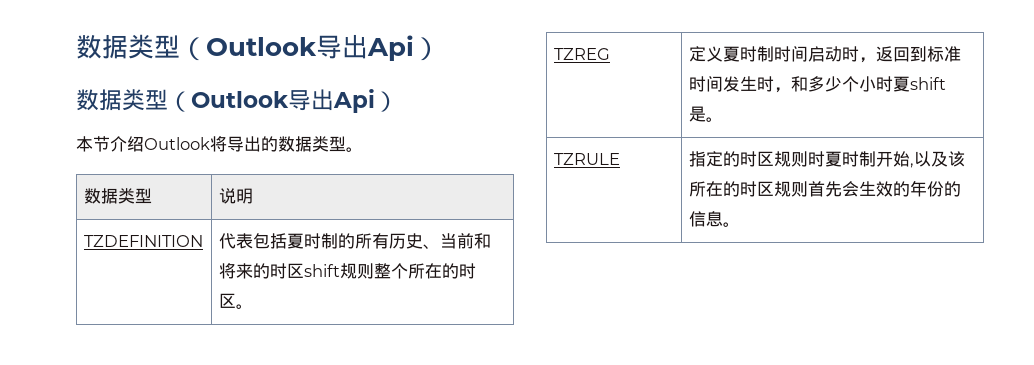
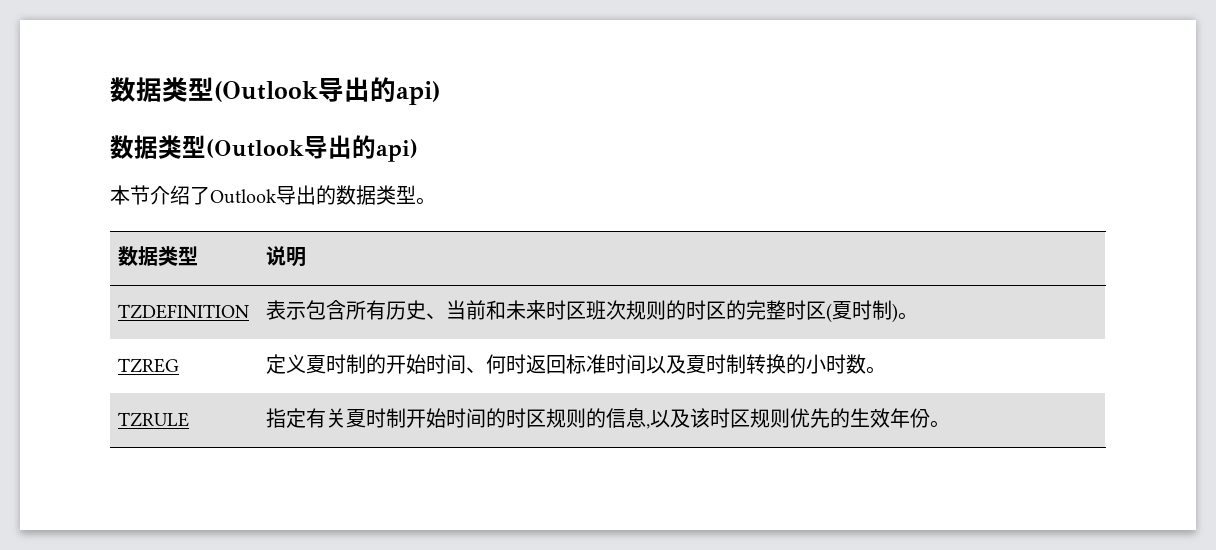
[76,34,440,61] [76,89,398,113] 数据类型（Outlook导出Api） // 数据类型（Outlook导出Api） -> [110,77,440,105] [110,135,418,162] 数据类型(Outlook导出的api) // 数据类型(Outlook导出的api)
[144,136,227,152] Outlook将 -> [190,186,277,205] 了Outlook
[218,233,491,249] [218,263,476,279] [218,293,253,309] [553,48,610,60] [688,46,961,63] [688,76,946,93] [688,106,723,122] [553,153,620,165] [688,151,910,167] 代表包括夏时制的所有历史、当前和将来的时区shift规则整个所在的时区。 // TZREG | 定义夏时制时间启动时，返回到标准时间发生时，和多少个小时夏shift是。 // TZRULE | 指定的时区规则时夏时制开始 -> [266,300,919,323] [118,358,180,373] [266,354,887,374] [118,412,190,427] [266,408,647,428] 表示包含所有历史、当前和未来时区班次规则的时区的完整时区(夏时制)。 // TZREG | 定义夏时制的开始时间、何时返回标准时间以及夏时制转换的小时数。 // TZRULE | 指定有关夏时制开始时间的时区规则的信息
[688,180,961,197] [688,211,723,227] 所在的时区规则首先会生效的年份的信息 -> [710,408,931,428] 时区规则优先的生效年份

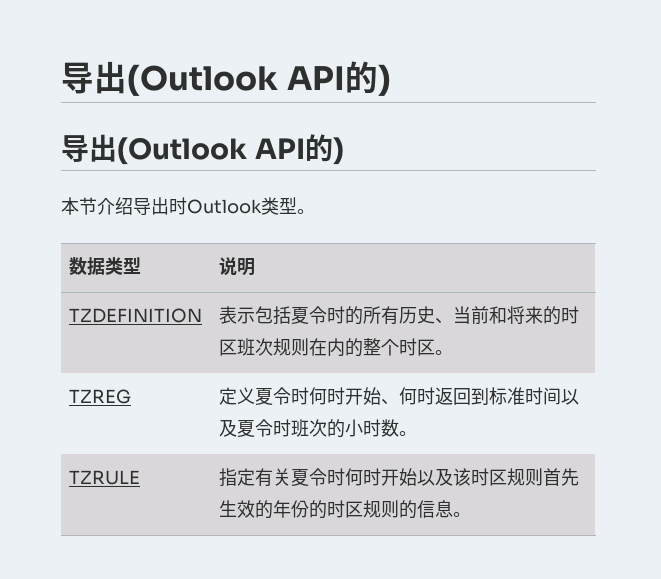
[110,77,440,105] [110,135,418,162] [110,185,376,205] 数据类型(Outlook导出的api) // 数据类型(Outlook导出的api) // 本节介绍了Outlook导出的数据 -> [61,61,391,96] [61,134,344,165] [61,197,262,215] 导出(Outlook API的) // 导出(Outlook API的) // 本节介绍导出时Outlook
[326,300,347,320] 含 -> [273,306,364,325] 括夏令时的
[506,300,547,320] 未来 -> [507,306,562,325] 将来的
[666,300,899,323] 的时区的完整时区(夏时制) -> [309,338,436,357] 在内的整个时区
[326,354,467,374] 时制的开始时间 -> [273,387,382,405] 令时何时开始
(567, 364) none -> [471,387,490,405] 到
[706,354,787,374] 时制转换 -> [255,419,328,437] 令时班次
[366,408,931,429] 时制开始时间的时区规则的信息,以及该时区规则优先的生效年份 -> [309,468,580,486] [219,500,454,519] 令时何时开始以及该时区规则首先生效的年份的时区规则的信息

